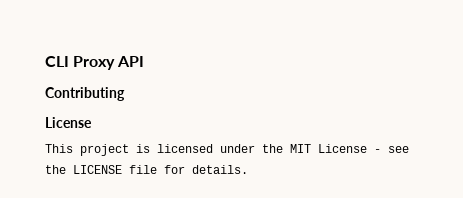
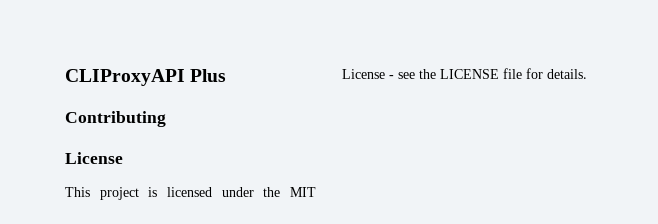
[45,56,145,70] CLI Proxy API -> [65,69,227,86] CLIProxyAPI Plus

